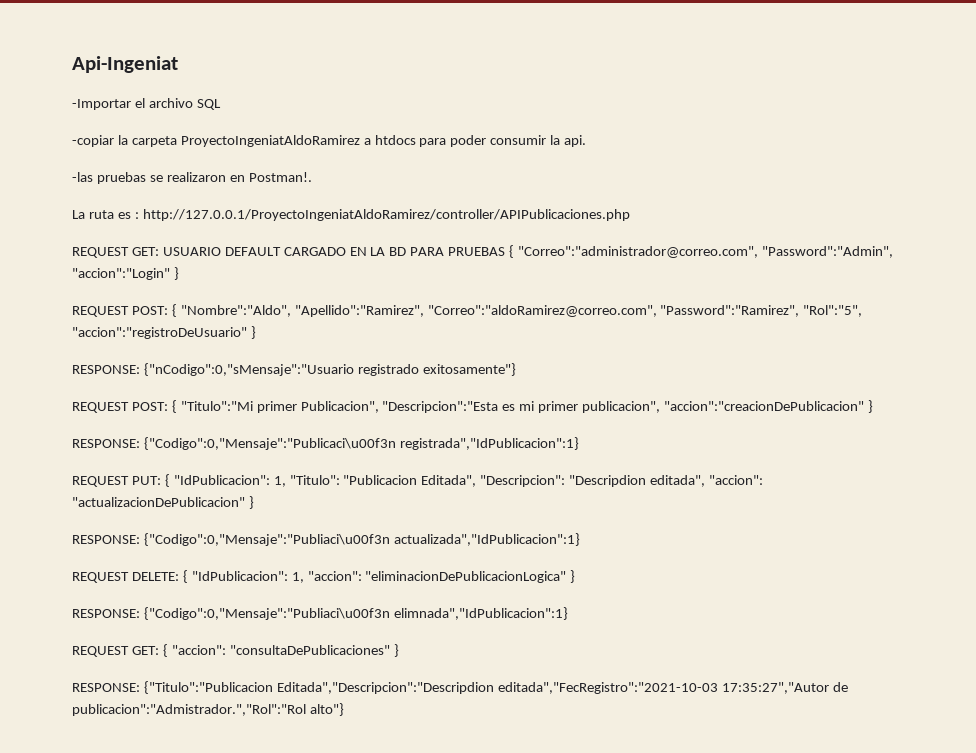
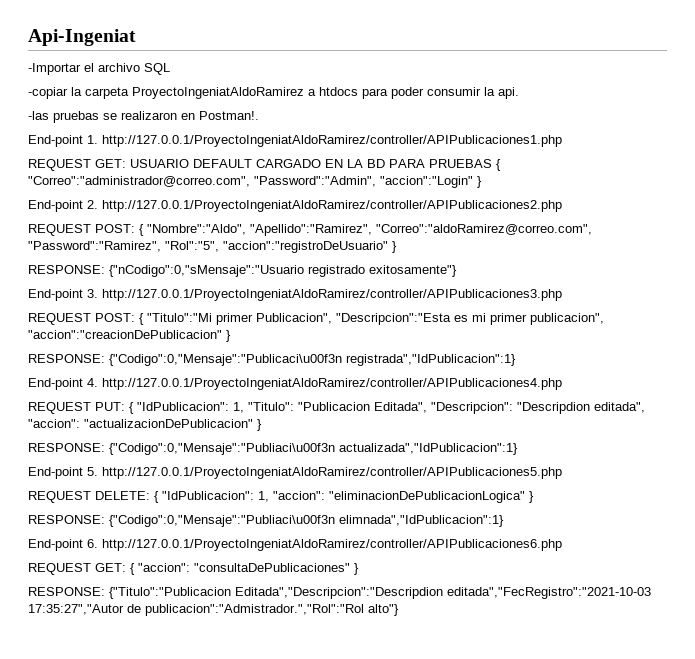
[72,209,630,221] La ruta es : http://127.0.0.1/ProyectoIngeniatAldoRamirez/controller/APIPublicaciones.php -> [28,135,562,147] End-point 1. http://127.0.0.1/ProyectoIngeniatAldoRamirez/controller/APIPublicaciones1.php
(179, 273) none -> [28,200,562,212] // End-point 2. http://127.0.0.1/ProyectoIngeniatAldoRamirez/controller/APIPublicaciones2.php
(516, 369) none -> [28,289,562,301] // End-point 3. http://127.0.0.1/ProyectoIngeniatAldoRamirez/controller/APIPublicaciones3.php
(579, 443) none -> [28,378,562,390] // End-point 4. http://127.0.0.1/ProyectoIngeniatAldoRamirez/controller/APIPublicaciones4.php
(580, 539) none -> [28,467,562,479] // End-point 5. http://127.0.0.1/ProyectoIngeniatAldoRamirez/controller/APIPublicaciones5.php
(568, 613) none -> [28,539,562,551] // End-point 6. http://127.0.0.1/ProyectoIngeniatAldoRamirez/controller/APIPublicaciones6.php

